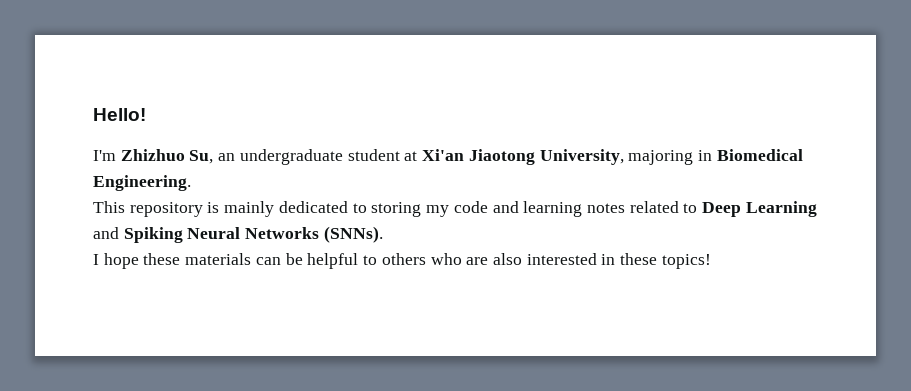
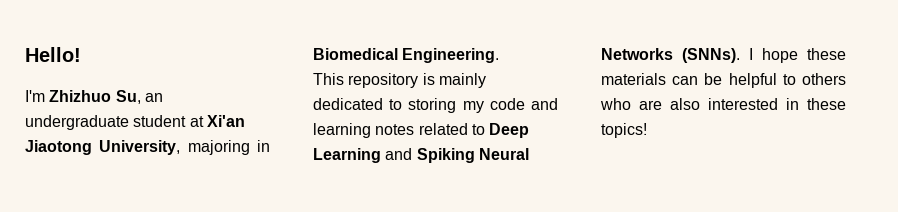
(383, 234) // -> (740, 55) none

